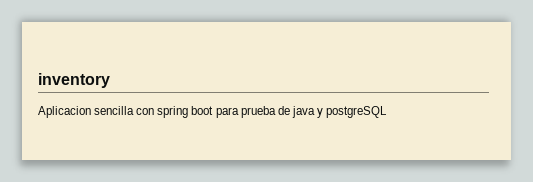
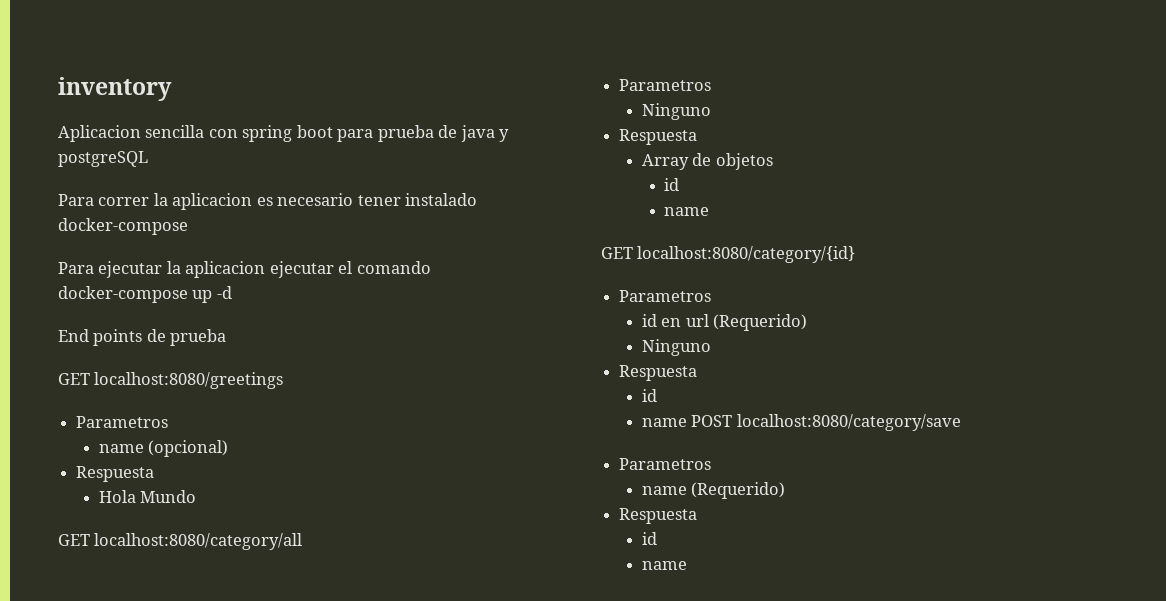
(388, 112) none -> [58,193,478,210] [58,218,188,235] [58,261,431,278] [58,286,232,303] [58,329,227,346] [58,372,284,389] [76,416,169,428] [98,440,229,457] [76,466,155,482] [98,490,197,503] [58,533,303,550] [619,79,712,91] [641,103,711,120] [619,129,698,145] [641,153,773,170] [664,178,680,191] [664,207,710,216] [601,246,856,263] [619,290,712,302] [641,314,808,331] [641,339,711,356] [619,365,698,381] [641,389,657,402] [641,414,961,431] [619,458,712,470] [641,482,786,499] [619,508,698,524] [641,532,657,545] [641,561,687,570] // Para correr la aplicacion es necesario tener instalado docker-compose // Para ejecutar la aplicacion ejecutar el comando docker-compose up -d // End points de prueba // GET localhost:8080/greetings // Parametros // name (opcional) // Respuesta // Hola Mundo // GET localhost:8080/category/all // Parametros // Ninguno // Respuesta // Array de objetos // id // name // GET localhost:8080/category/{id} // Parametros // id en url (Requerido) // Ninguno // Respuesta // id // name POST localhost:8080/category/save // Parametros // name (Requerido) // Respuesta // id // name

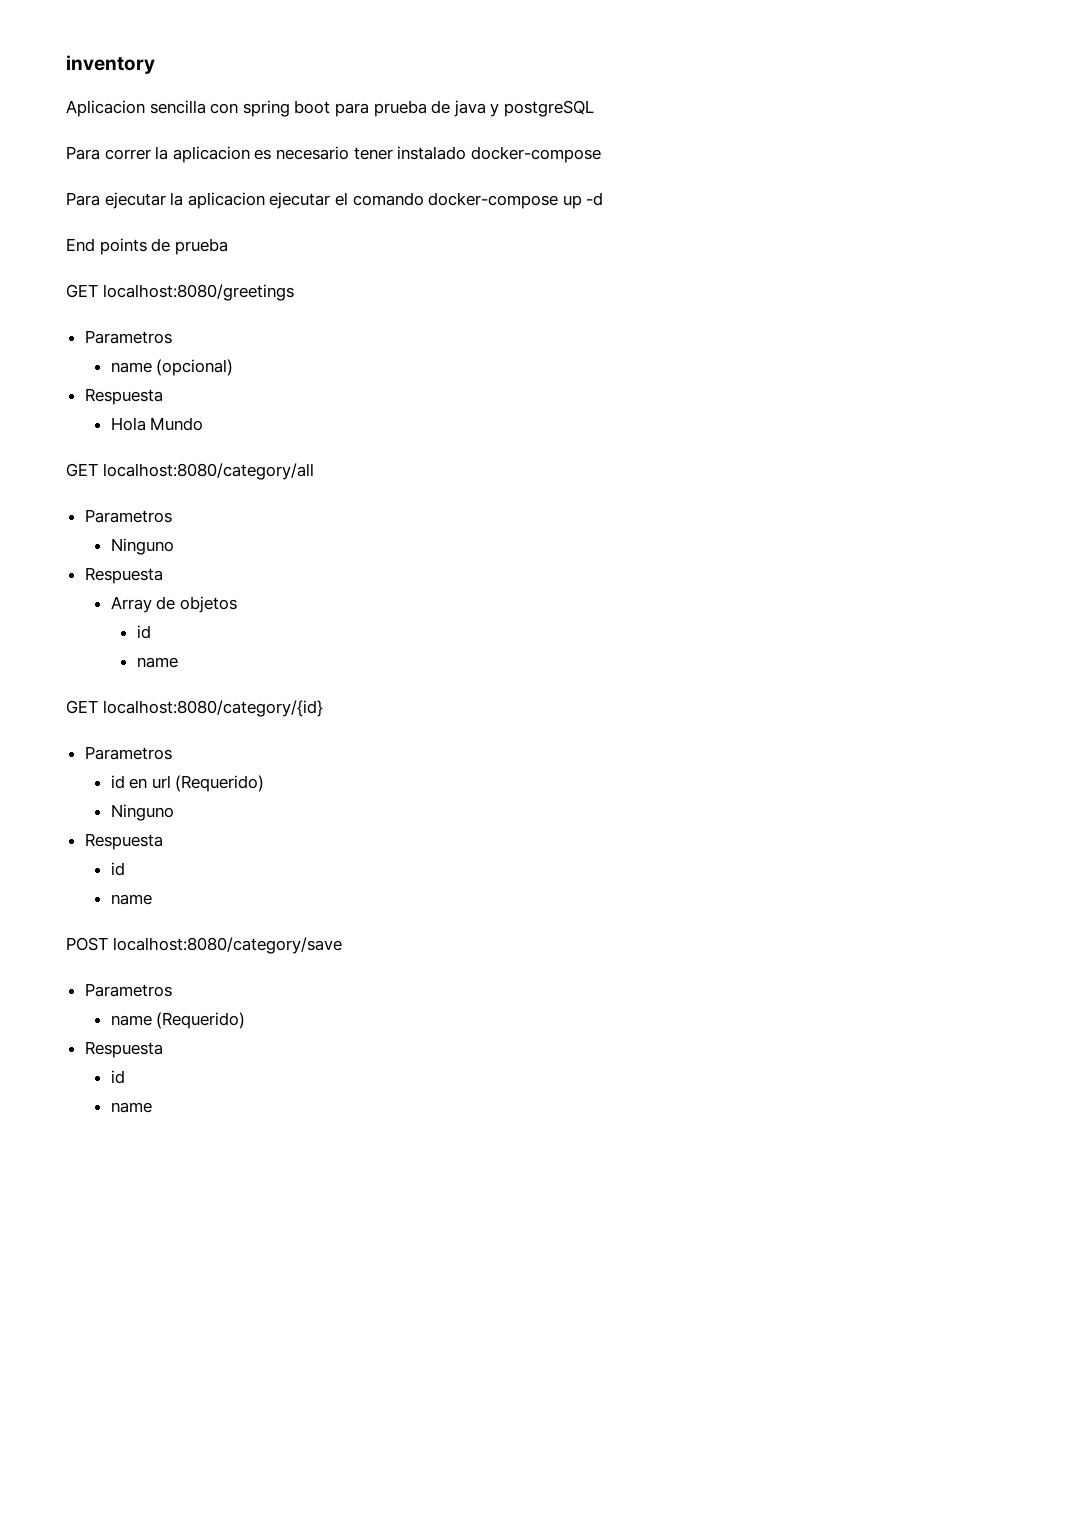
(687, 422) none -> (152, 899) //

